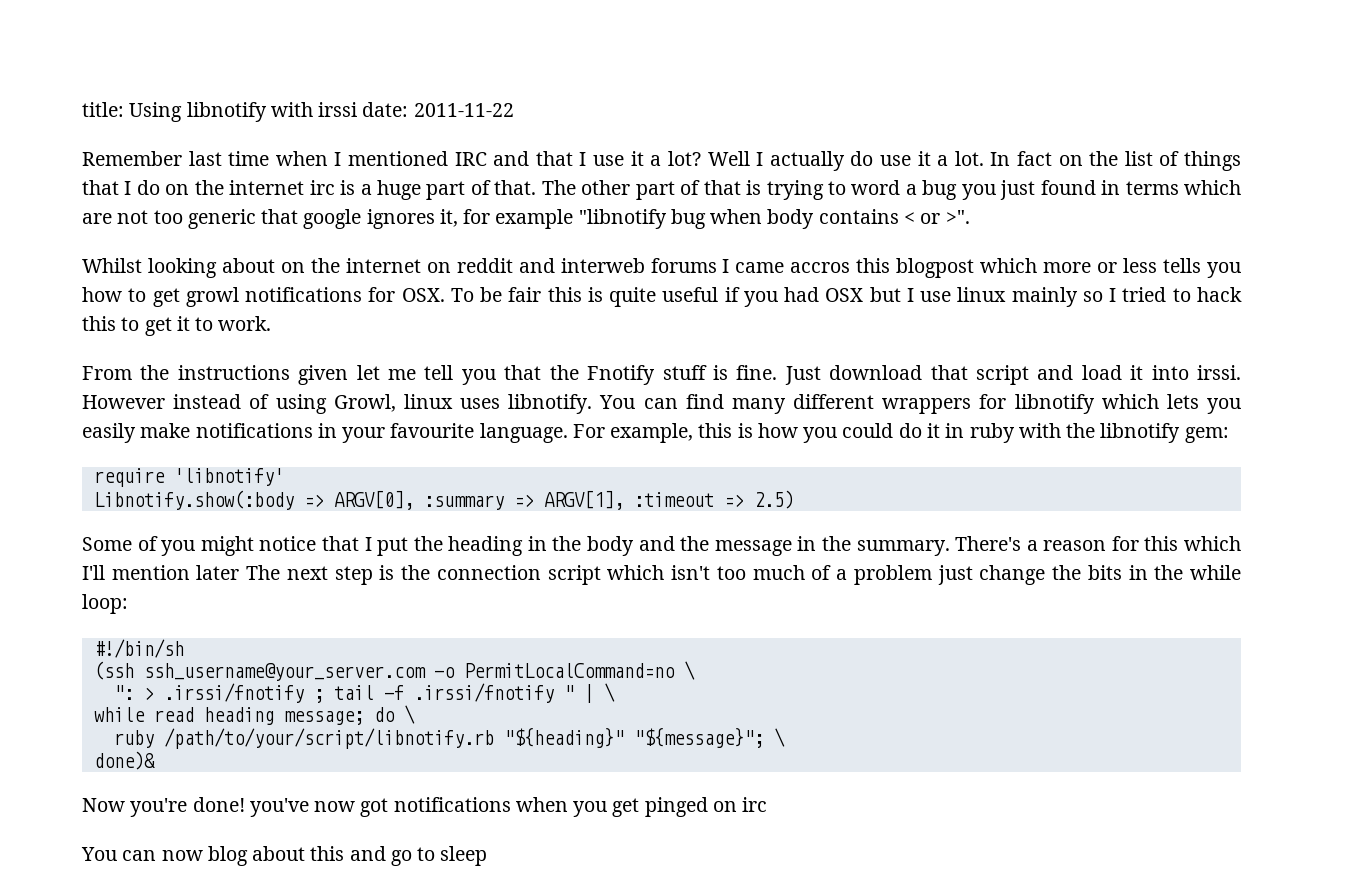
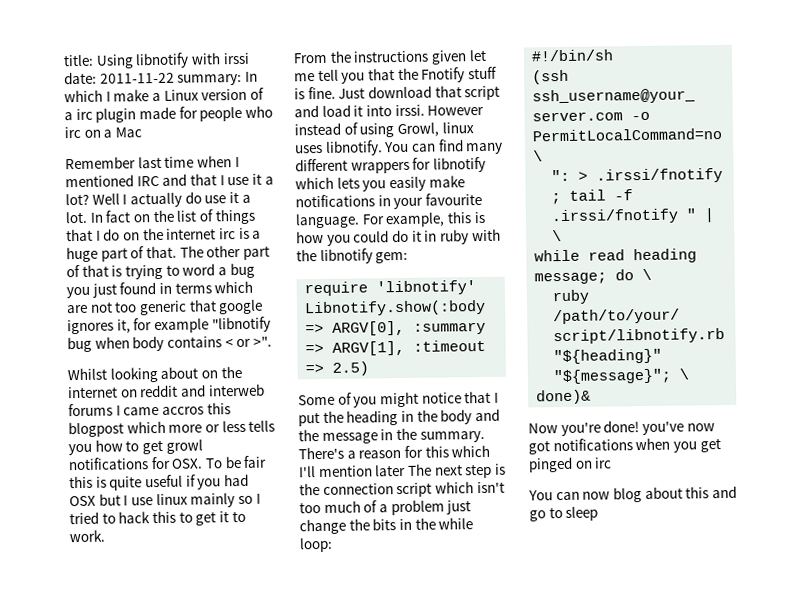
(514, 110) none -> [177,71,258,86] [64,87,264,103] [64,105,273,123] [64,126,142,139] summary: In which I make a Linux version of a irc plugin made for people who irc on a Mac

